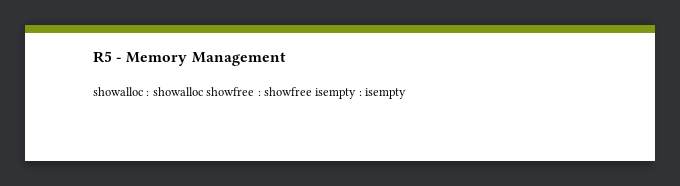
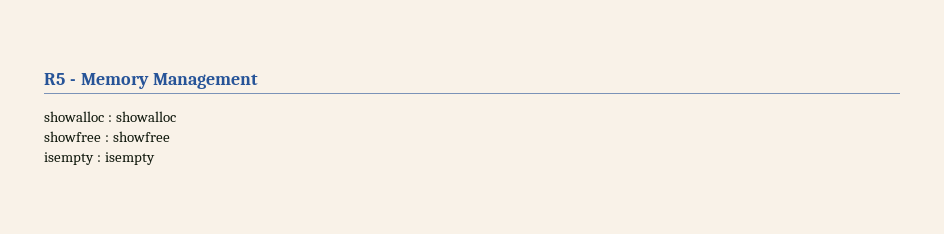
(203, 91) none -> (176, 116) //
(312, 91) none -> (170, 136) //

